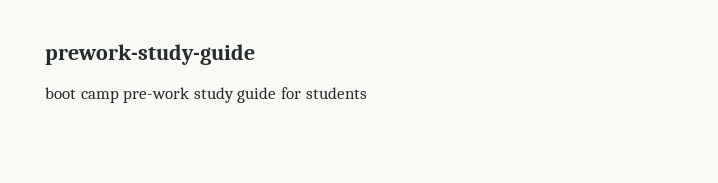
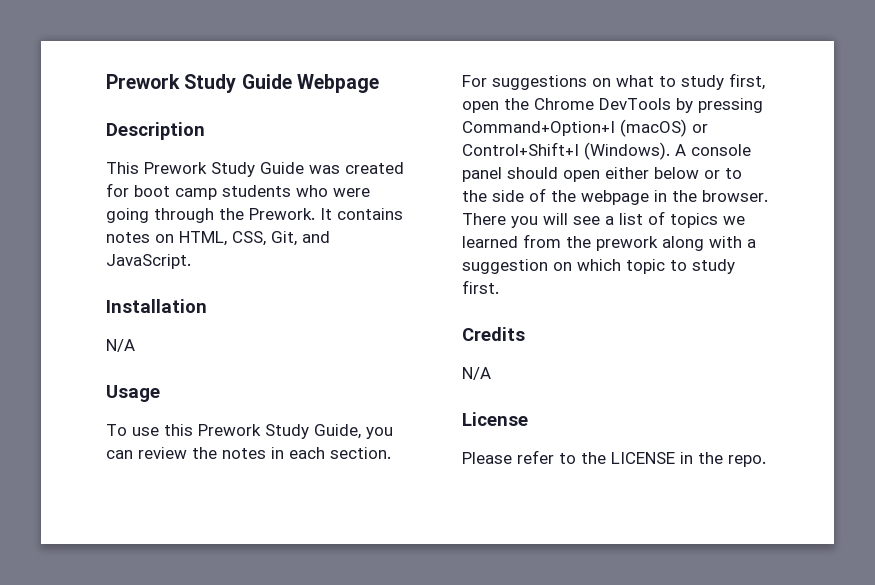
[45,44,255,65] [45,87,367,103] prework-study-guide // boot camp pre-work study guide for students -> [106,74,379,93] [106,122,205,140] [106,162,404,177] [106,183,370,200] [106,208,403,223] [106,231,330,246] [106,254,191,269] [106,299,207,313] [106,339,135,352] [106,385,160,402] [106,424,393,439] [106,447,391,459] [462,73,765,90] [462,98,763,113] [462,119,708,137] [462,142,751,160] [462,167,742,182] [462,188,768,205] [462,211,745,228] [462,234,756,251] [462,259,735,274] [462,280,499,294] [462,327,525,341] [462,367,491,380] [462,412,528,426] [462,450,766,467] Prework Study Guide Webpage // Description // This Prework Study Guide was created for boot camp students who were going through the Prework. It contains notes on HTML, CSS, Git, and JavaScript. // Installation // N/A // Usage // To use this Prework Study Guide, you can review the notes in each section. For suggestions on what to study first, open the Chrome DevTools by pressing Command+Option+I (macOS) or Control+Shift+I (Windows). A console panel should open either below or to the side of the webpage in the browser. There you will see a list of topics we learned from the prework along with a suggestion on which topic to study first. // Credits // N/A // License // Please refer to the LICENSE in the repo.

